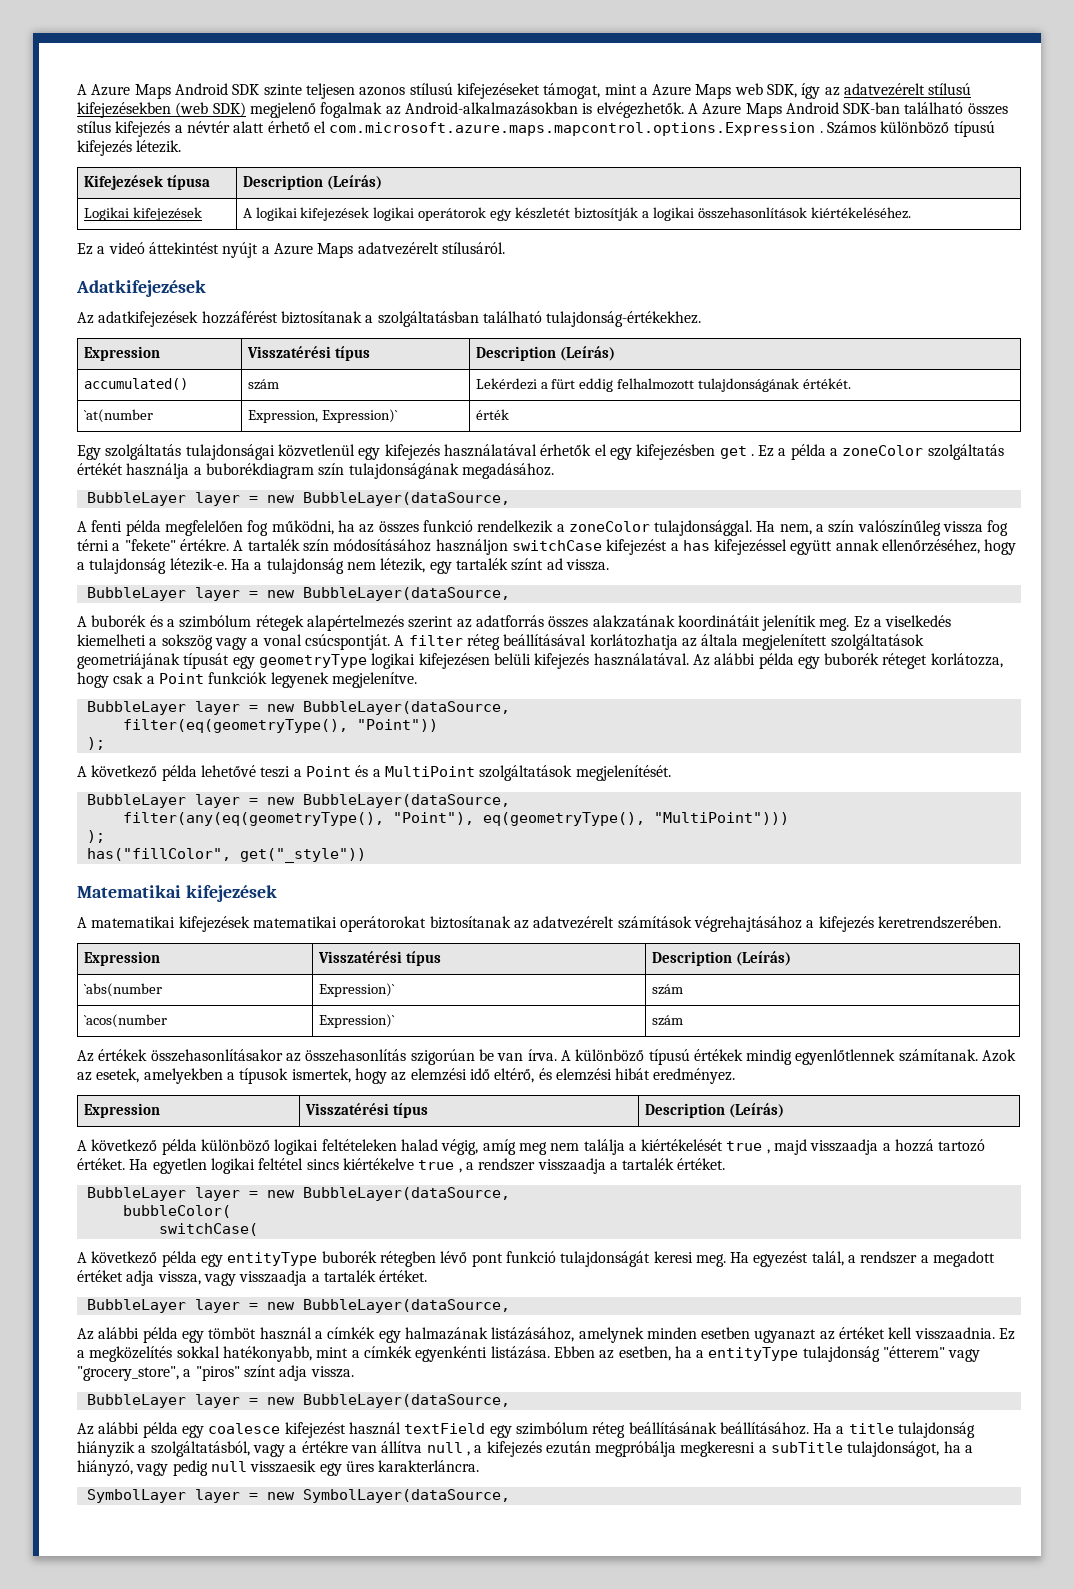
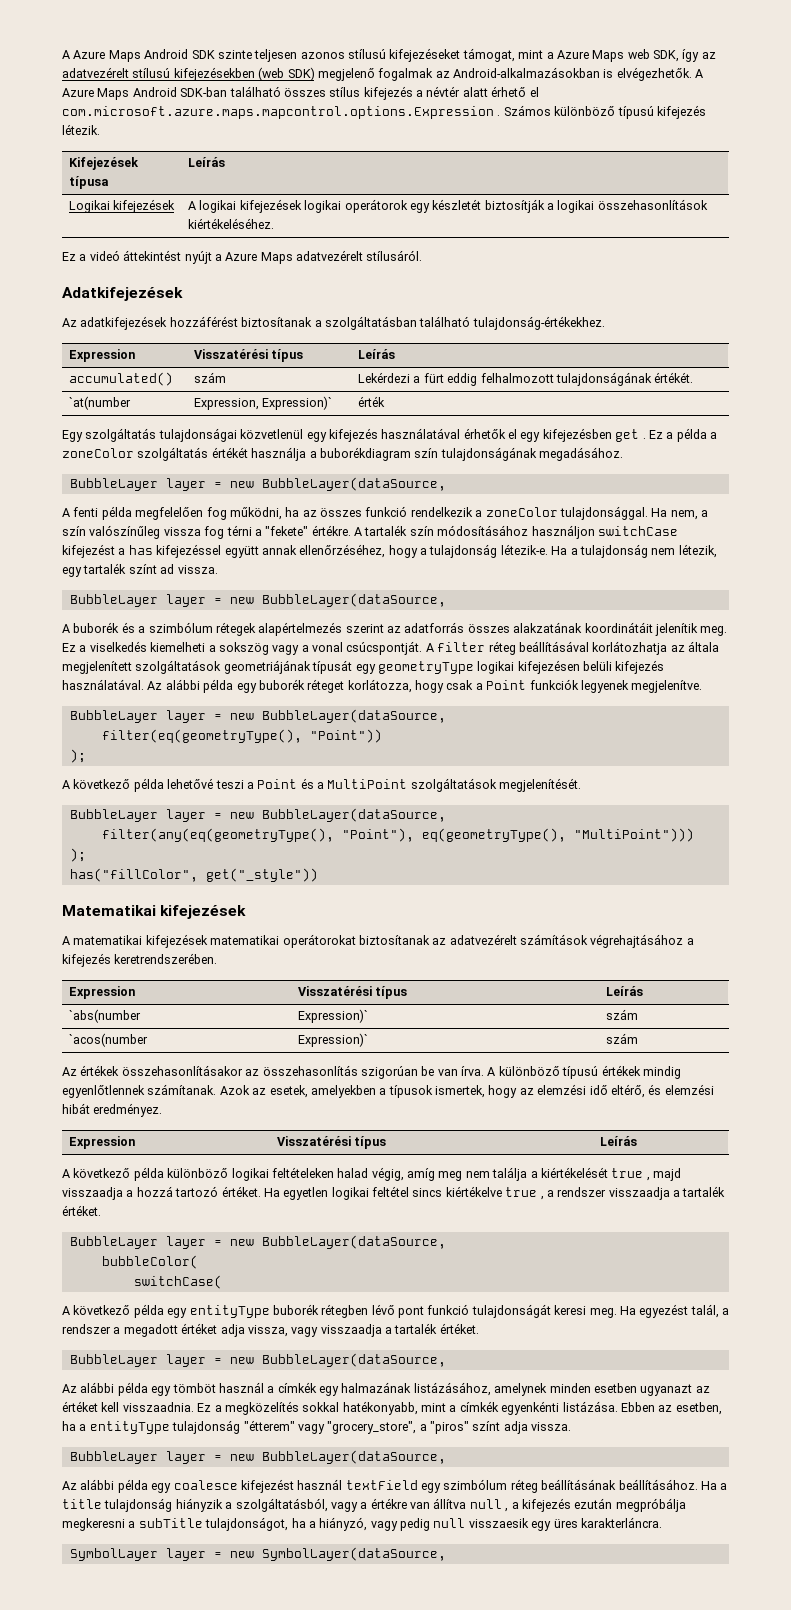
[242,175,382,190] Description (Leírás) -> [188,157,226,167] Leírás
[475,346,615,361] Description (Leírás) -> [358,349,396,359] Leírás
[651,951,791,966] Description (Leírás) -> [606,986,644,996] Leírás
[644,1103,784,1118] Description (Leírás) -> [600,1136,638,1146] Leírás

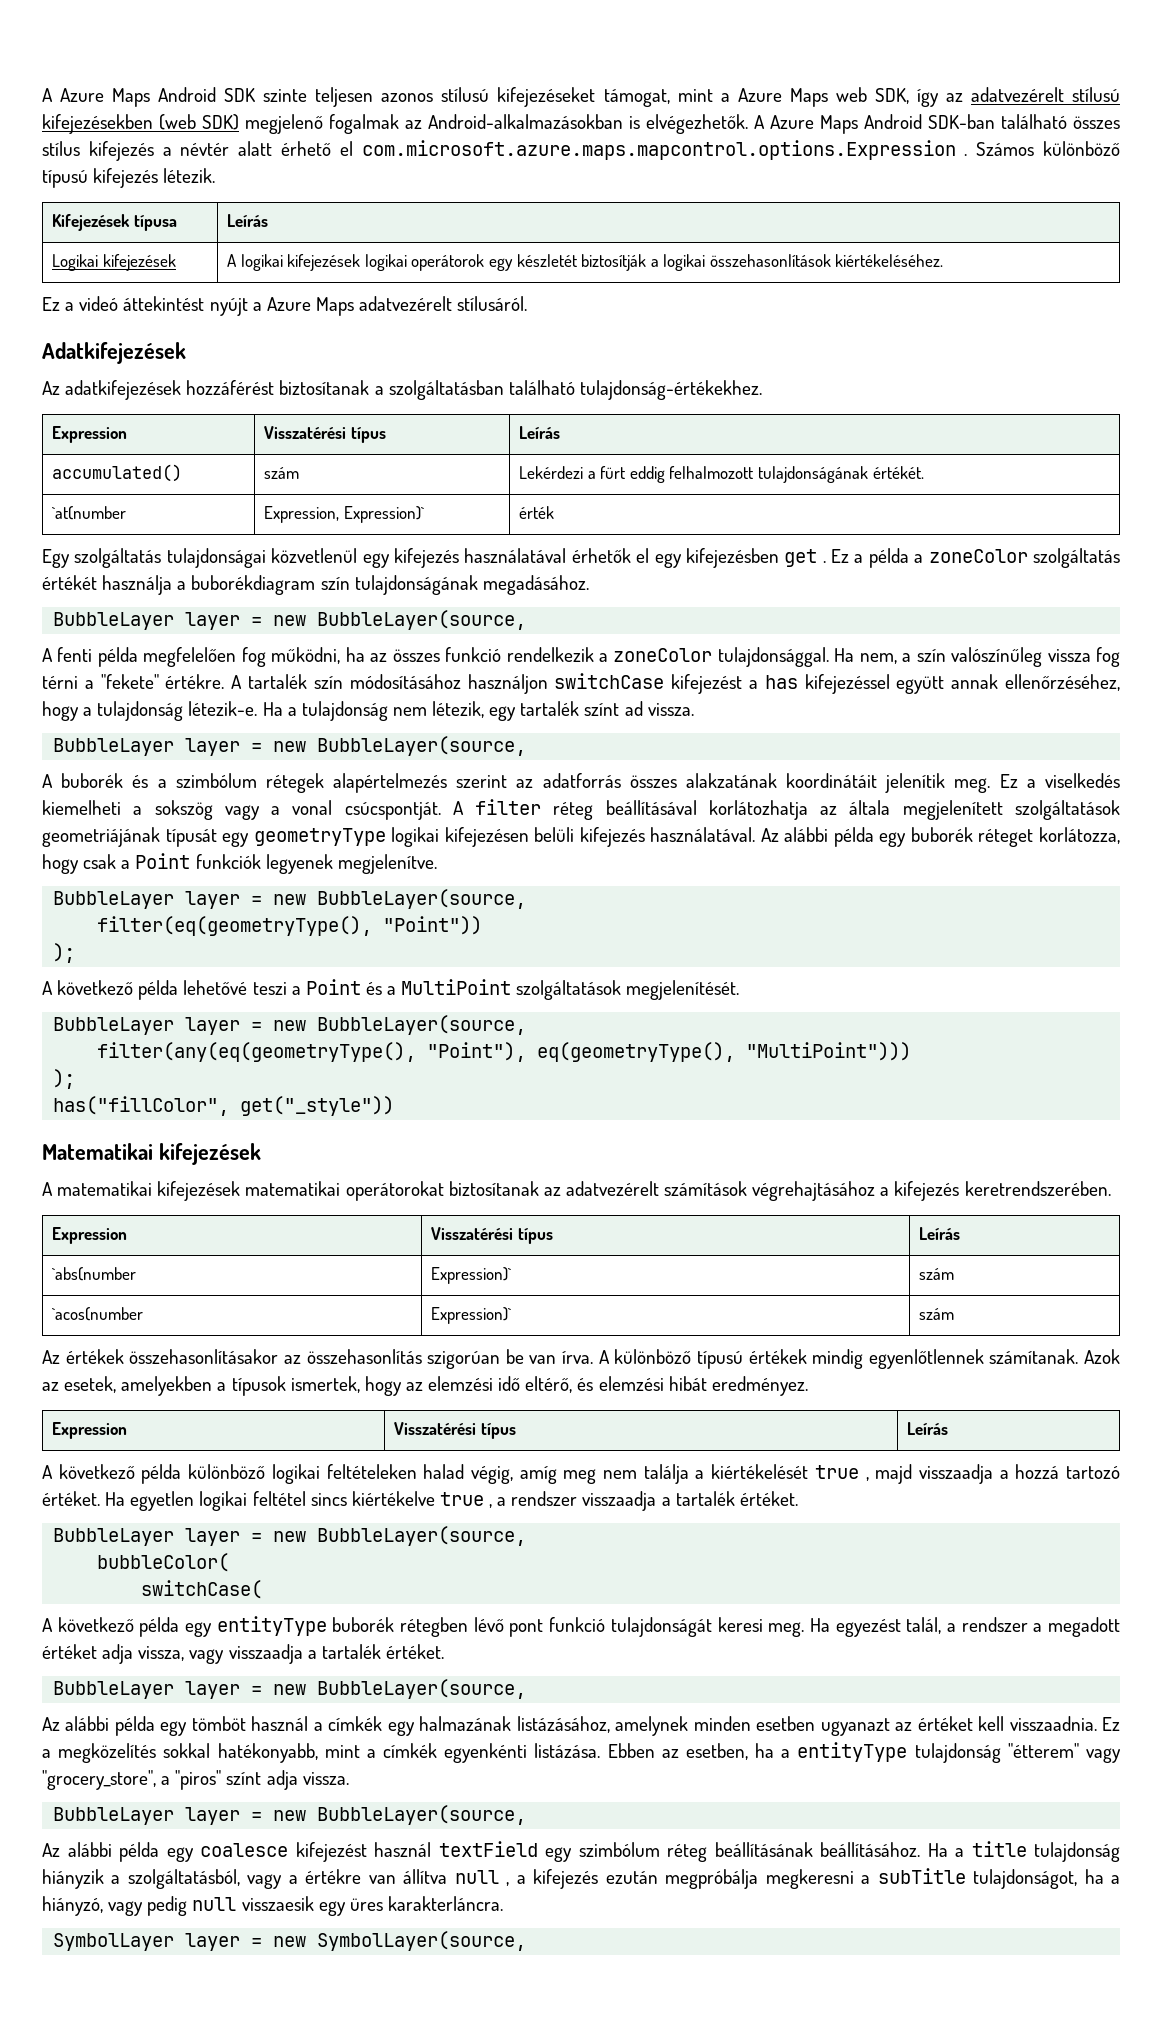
[261,477,446,491] BubbleLayer(dataSource, -> [317,610,527,630] BubbleLayer(source,
[261,593,446,607] BubbleLayer(dataSource, -> [317,736,527,756] BubbleLayer(source,
[261,709,446,723] BubbleLayer(dataSource, -> [317,889,527,909] BubbleLayer(source,
[261,808,446,822] BubbleLayer(dataSource, -> [317,1015,527,1035] BubbleLayer(source,
[261,1235,446,1249] BubbleLayer(dataSource, -> [317,1526,527,1546] BubbleLayer(source,
[261,1353,446,1367] BubbleLayer(dataSource, -> [317,1679,527,1699] BubbleLayer(source,
[261,1450,446,1464] BubbleLayer(dataSource, -> [317,1805,527,1825] BubbleLayer(source,
[261,1547,446,1561] SymbolLayer(dataSource, -> [317,1931,527,1951] SymbolLayer(source,

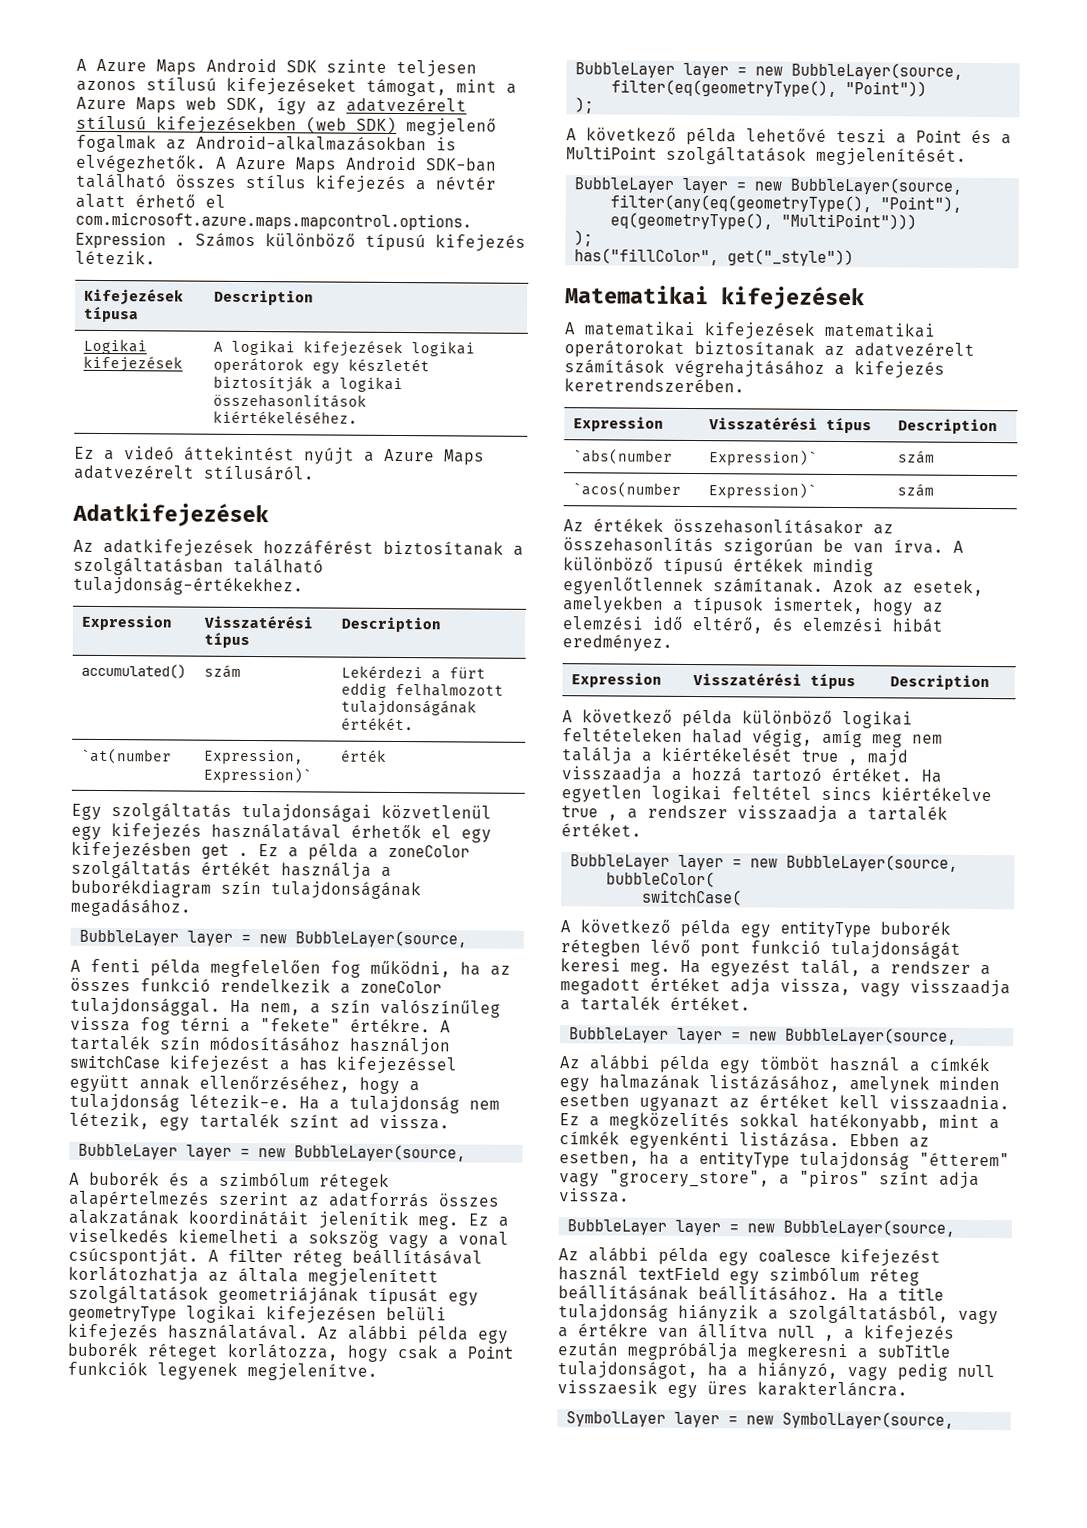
[226,214,268,227] Leírás -> [214,289,315,306] Description
[518,426,560,439] Leírás -> [341,616,442,633] Description
[918,1227,960,1240] Leírás -> [898,418,999,435] Description
[906,1422,948,1435] Leírás -> [890,674,991,691] Description

